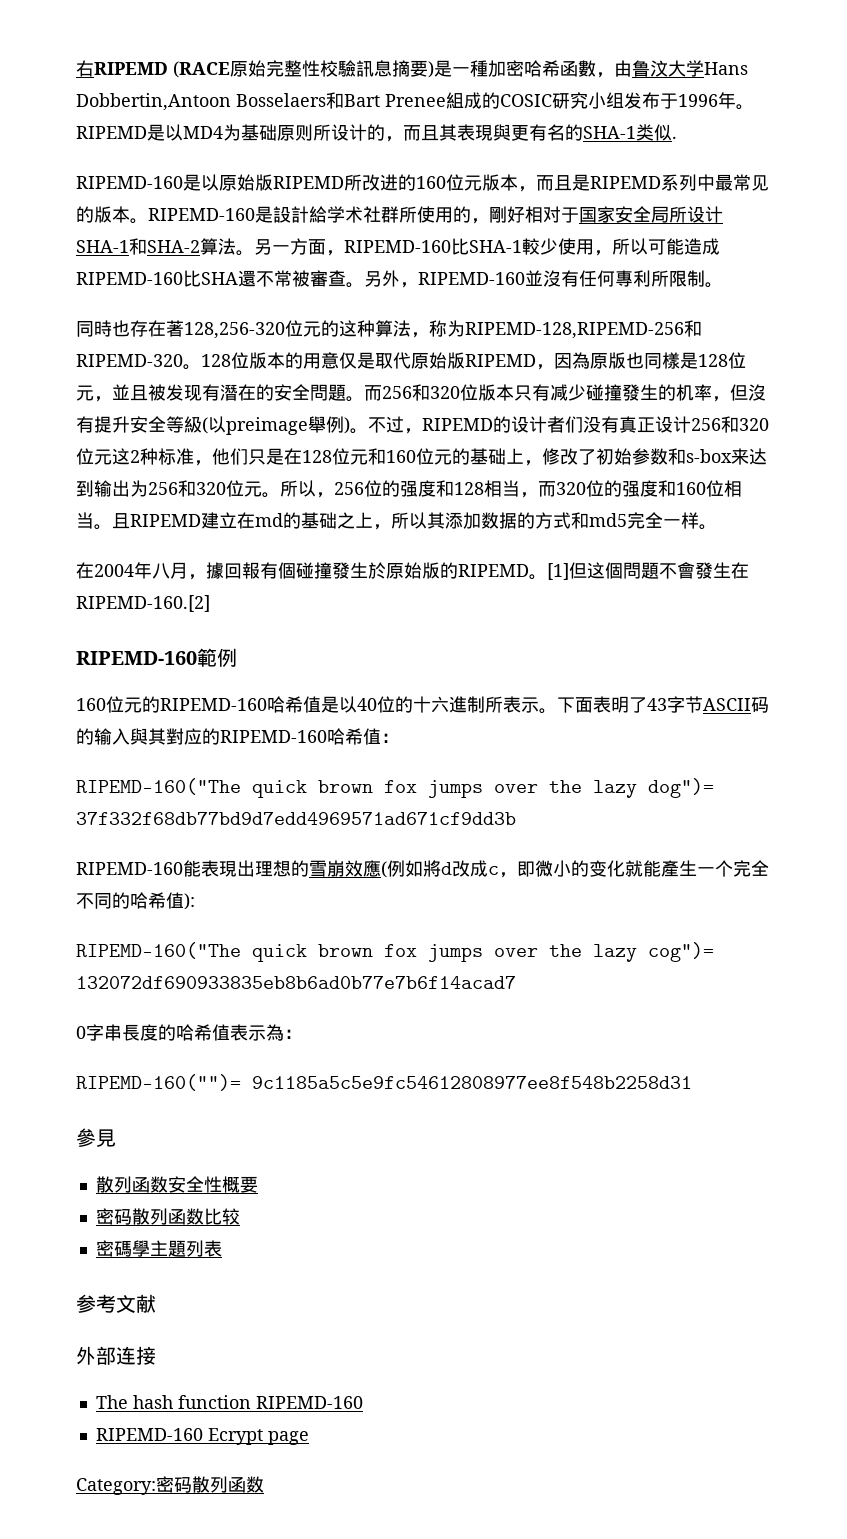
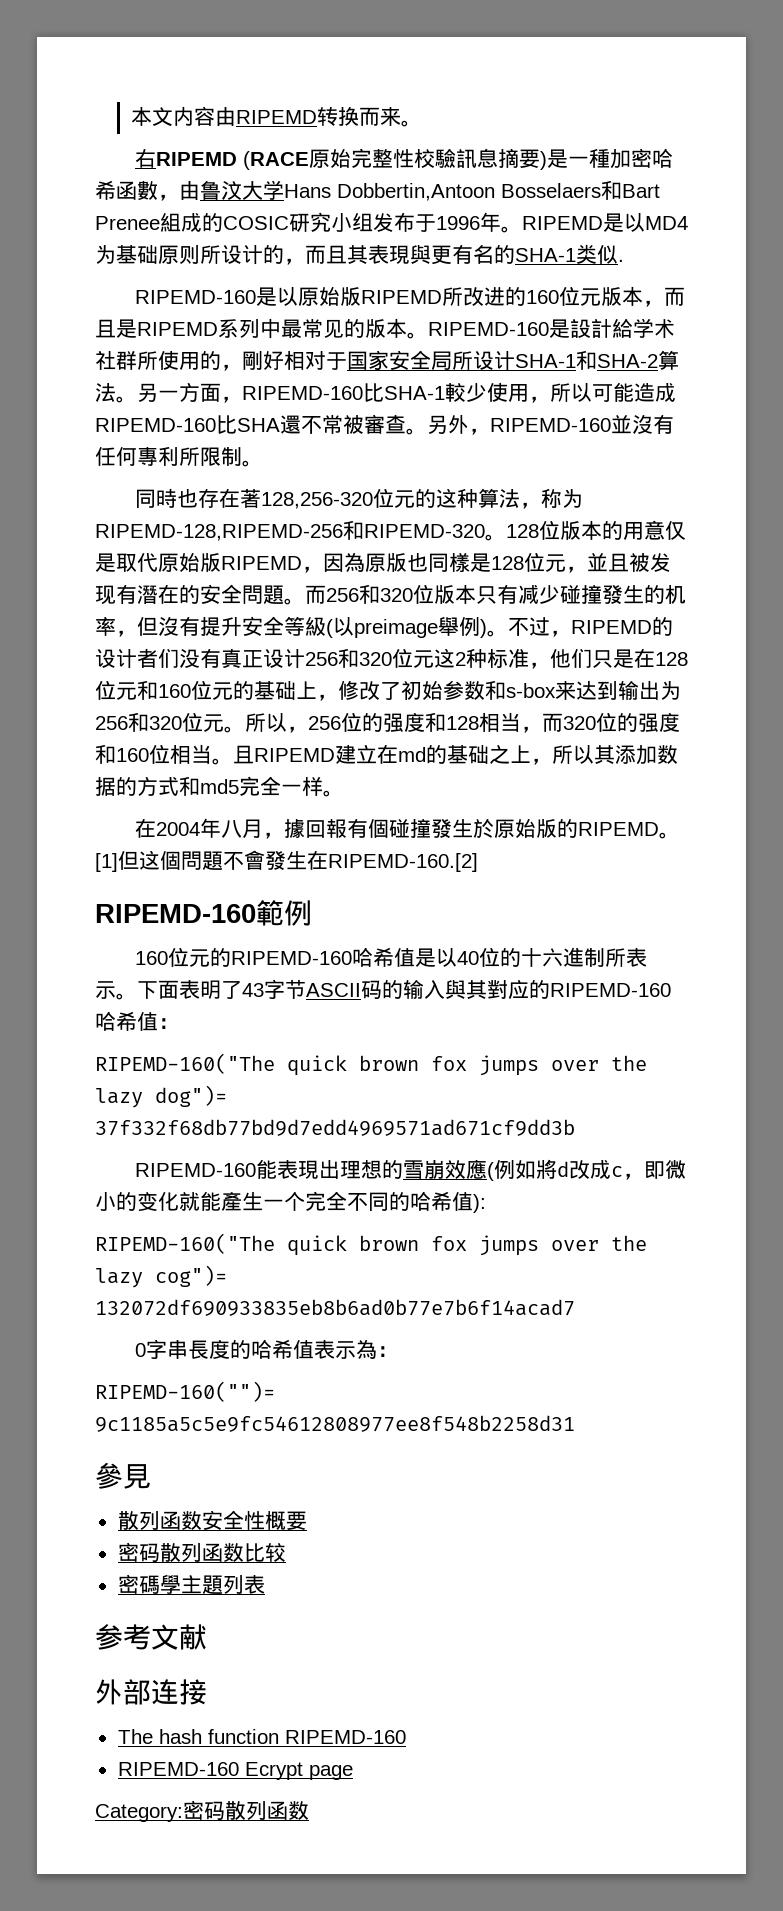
(76, 68) none -> [131,106,423,127] 本文内容由RIPEMD转换而来。 //

